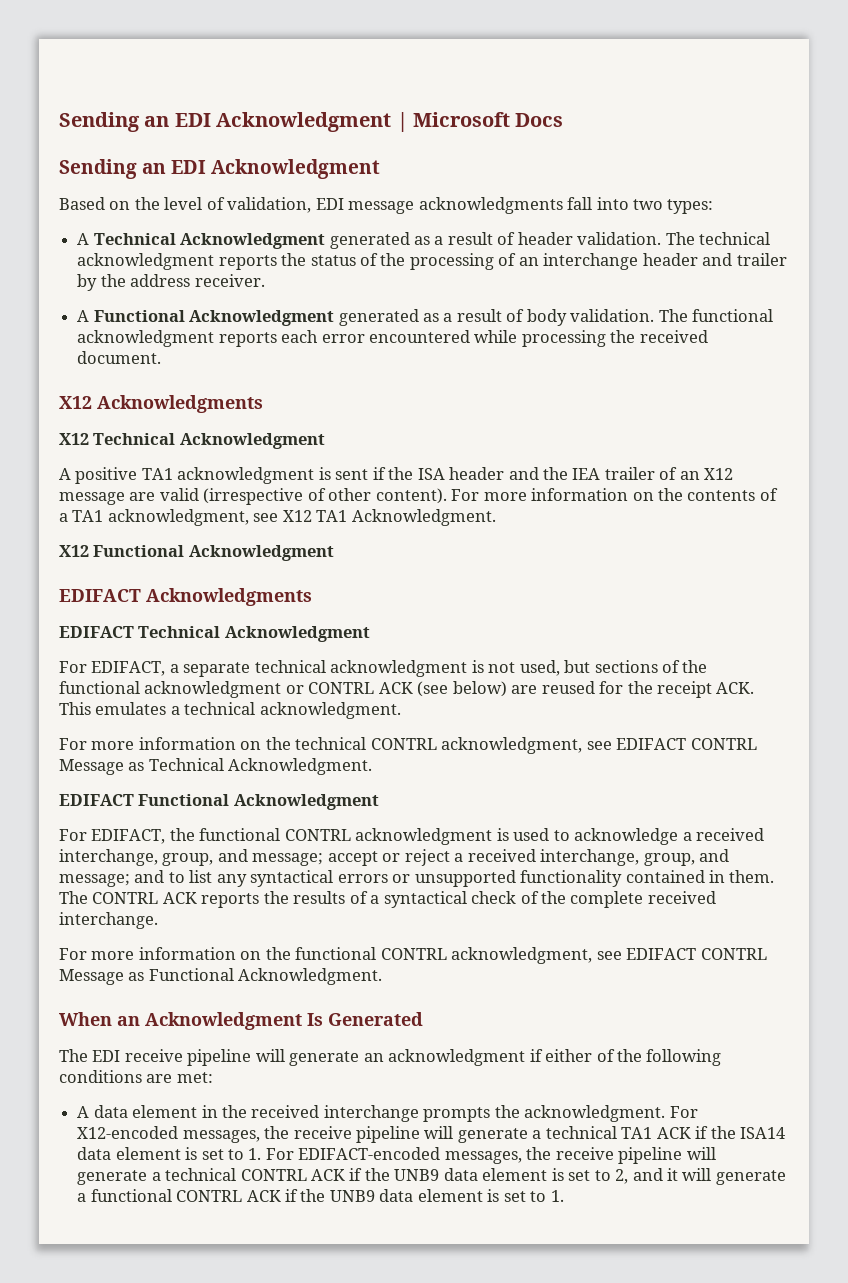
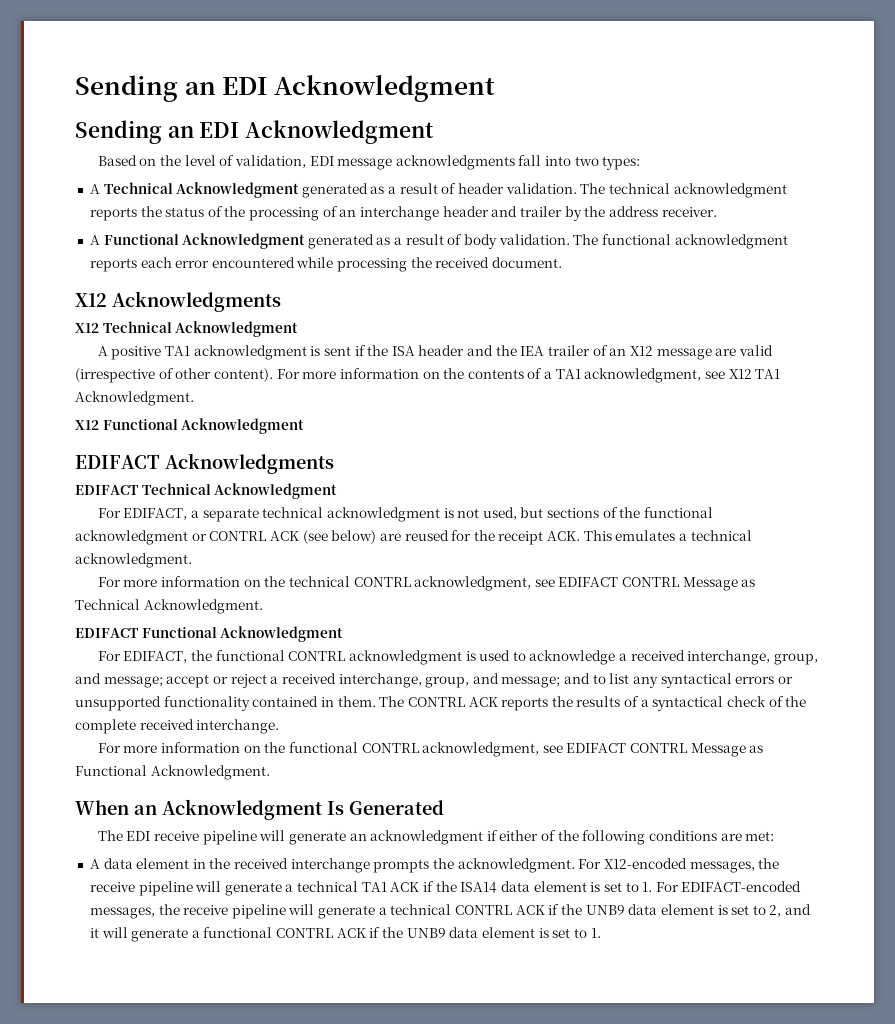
[59,112,564,132] Sending an EDI Acknowledgment | Microsoft Docs -> [75,75,495,102] Sending an EDI Acknowledgment

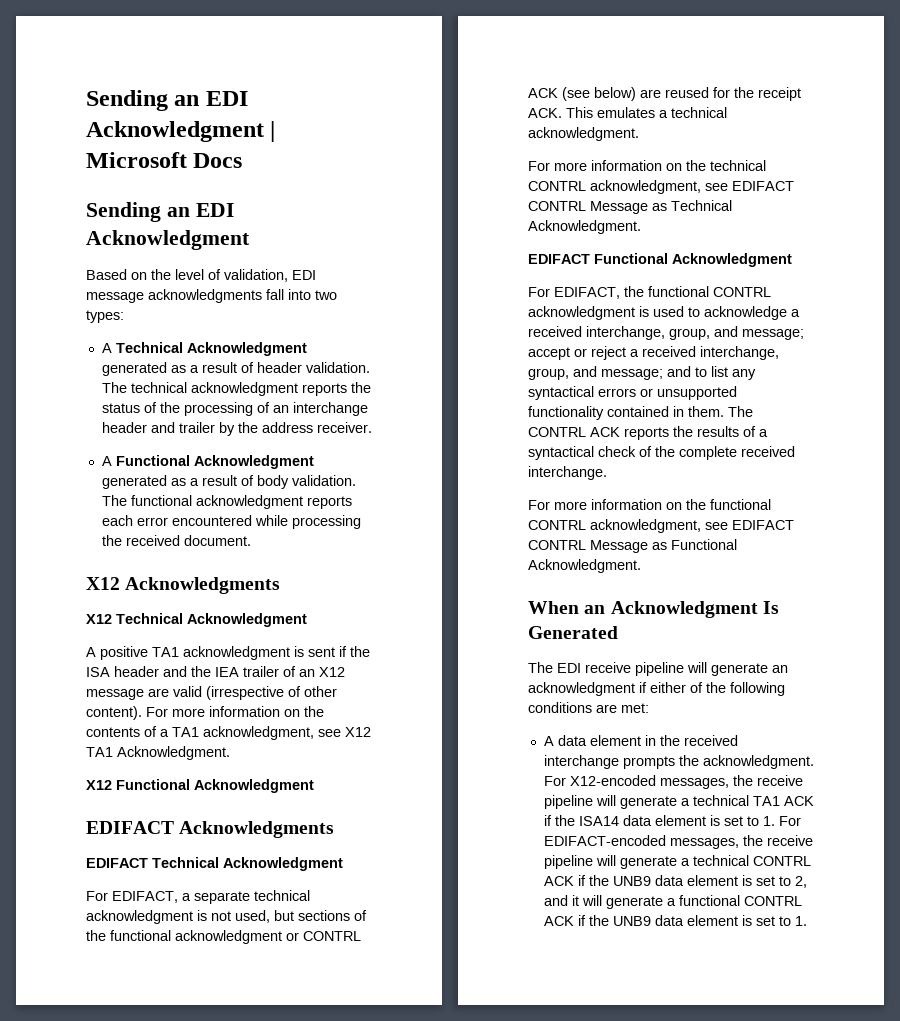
[75,75,495,102] Sending an EDI Acknowledgment -> [86,90,248,111] [86,121,276,142] [86,152,243,168] Sending an EDI Acknowledgment | Microsoft Docs

